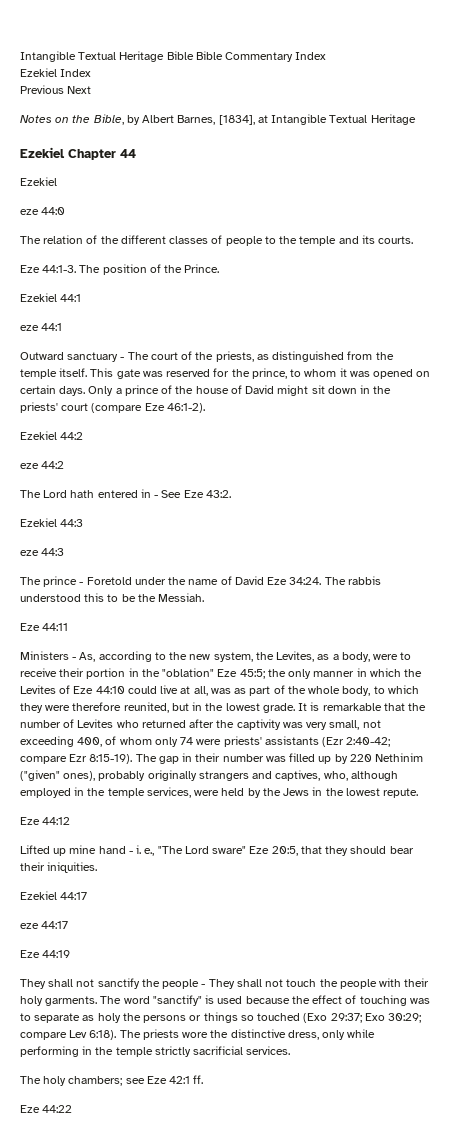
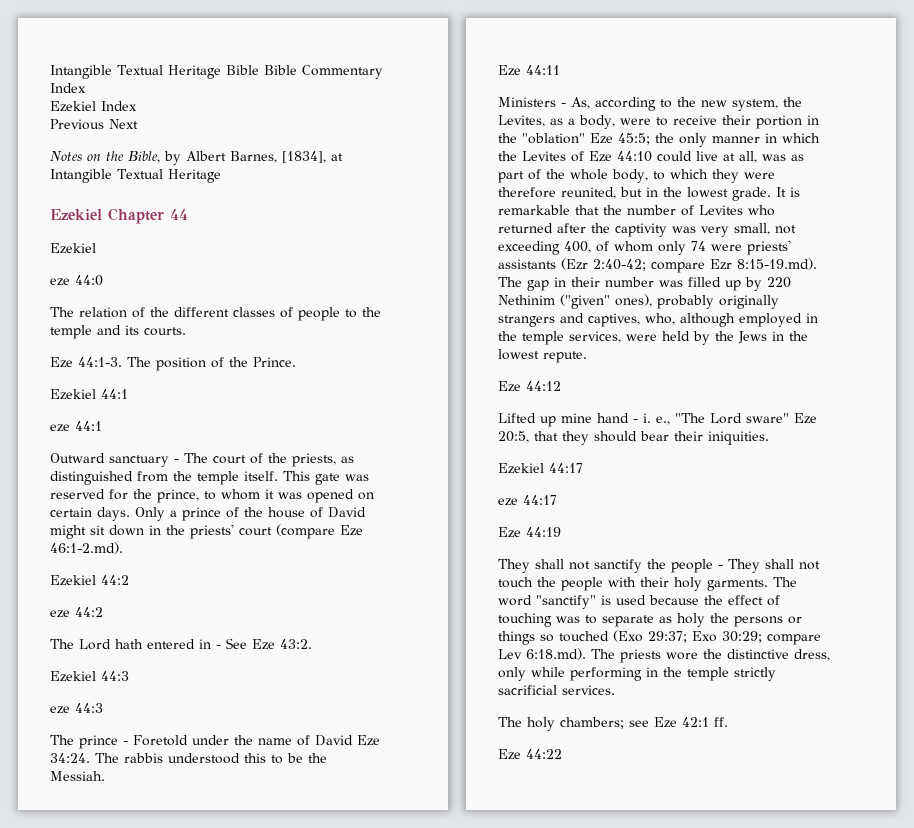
[166,403,205,413] 46:1-2). -> [50,542,123,554] 46:1-2.md).
[89,754,133,764] 8:15-19). -> [737,258,817,270] 8:15-19.md).
[89,1030,117,1040] 6:18). -> [526,648,586,660] 6:18.md).

